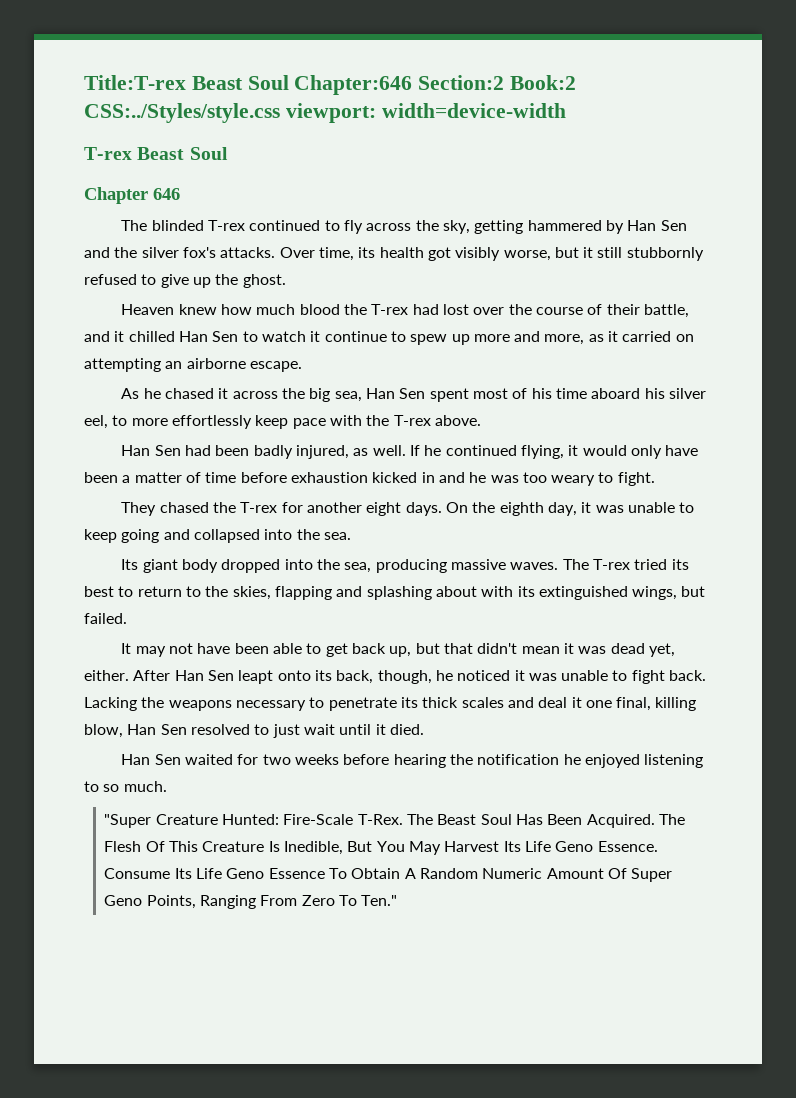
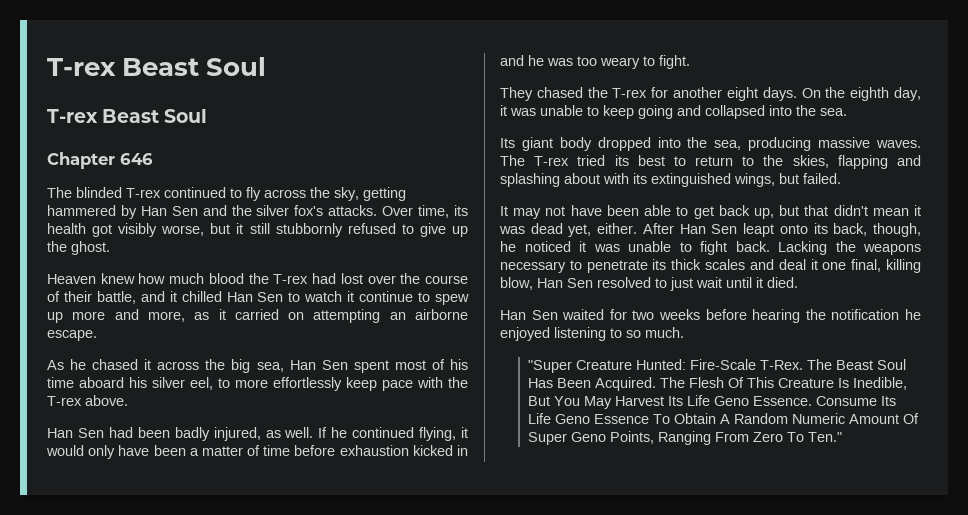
[84,75,577,95] [84,103,566,123] Title:T-rex Beast Soul Chapter:646 Section:2 Book:2 CSS:../Styles/style.css viewport: width=device-width -> [47,57,267,76] T-rex Beast Soul

